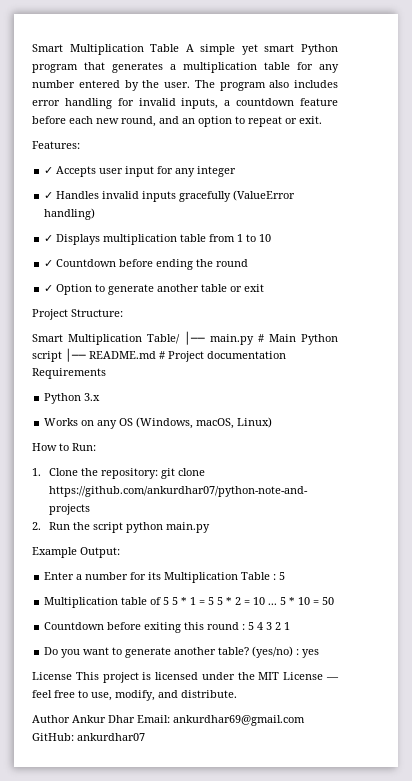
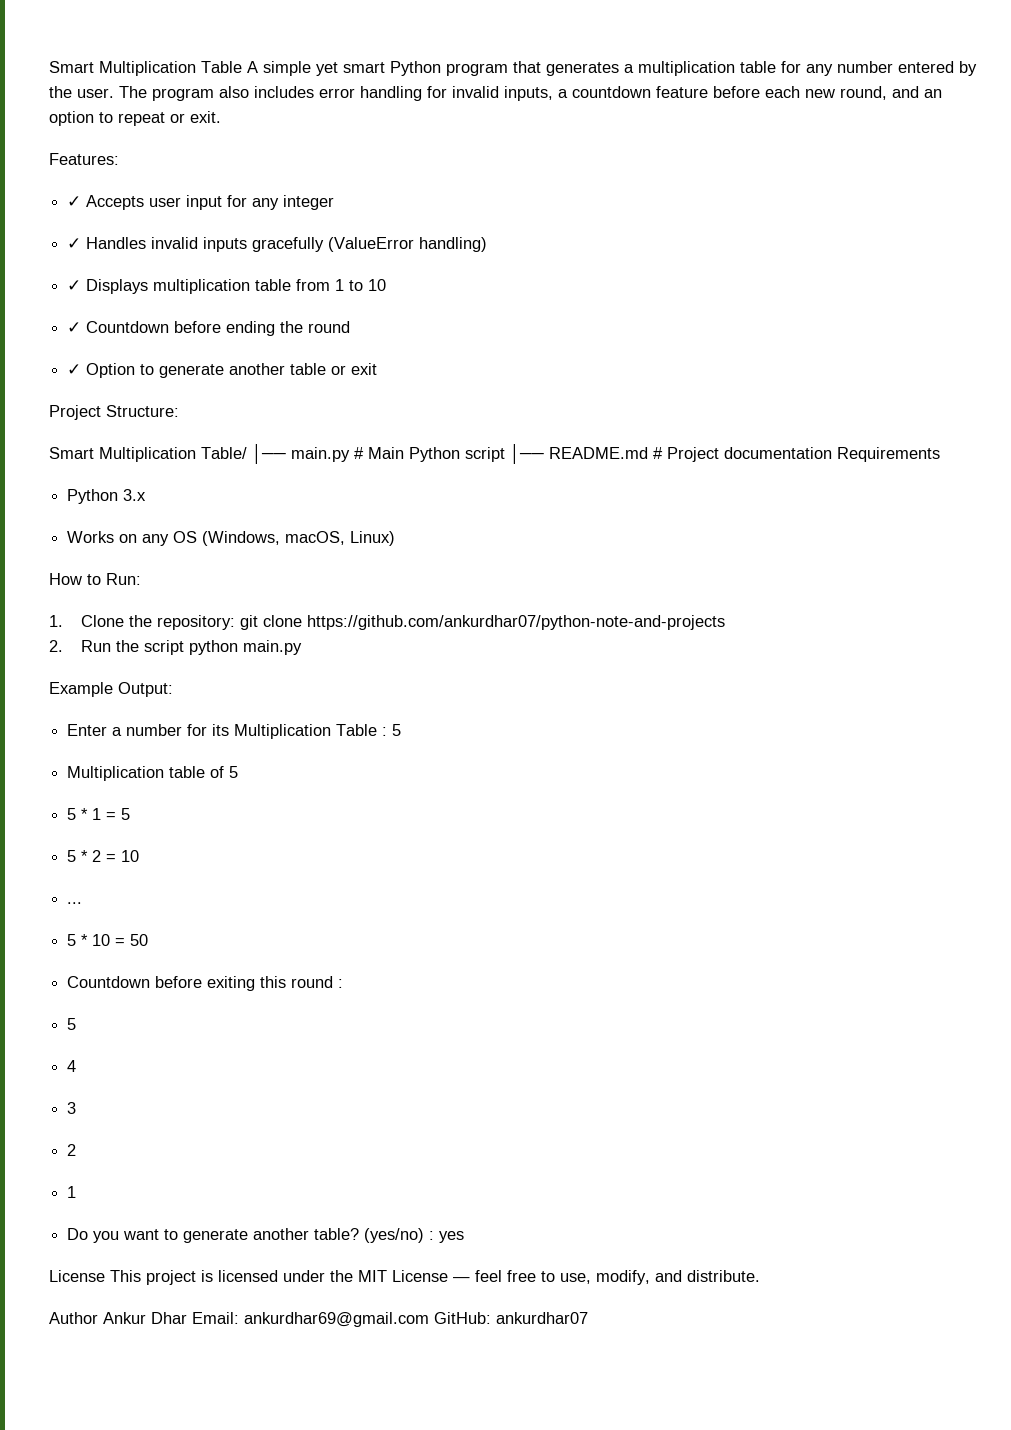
(170, 601) none -> (239, 772) //
(215, 601) none -> (131, 814) //
(266, 601) none -> (140, 856) //
(278, 604) none -> (83, 903) //
[248,622,255,630] 5 -> [67,1018,77,1030] // 5 //
(264, 626) none -> (77, 1066) //
[275,622,282,630] 2 -> [67,1144,77,1156] // 2 //

